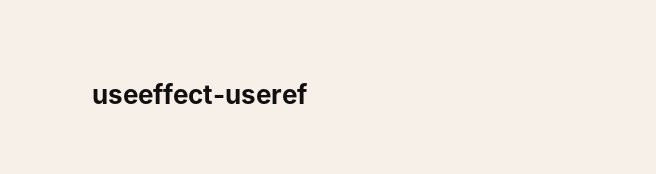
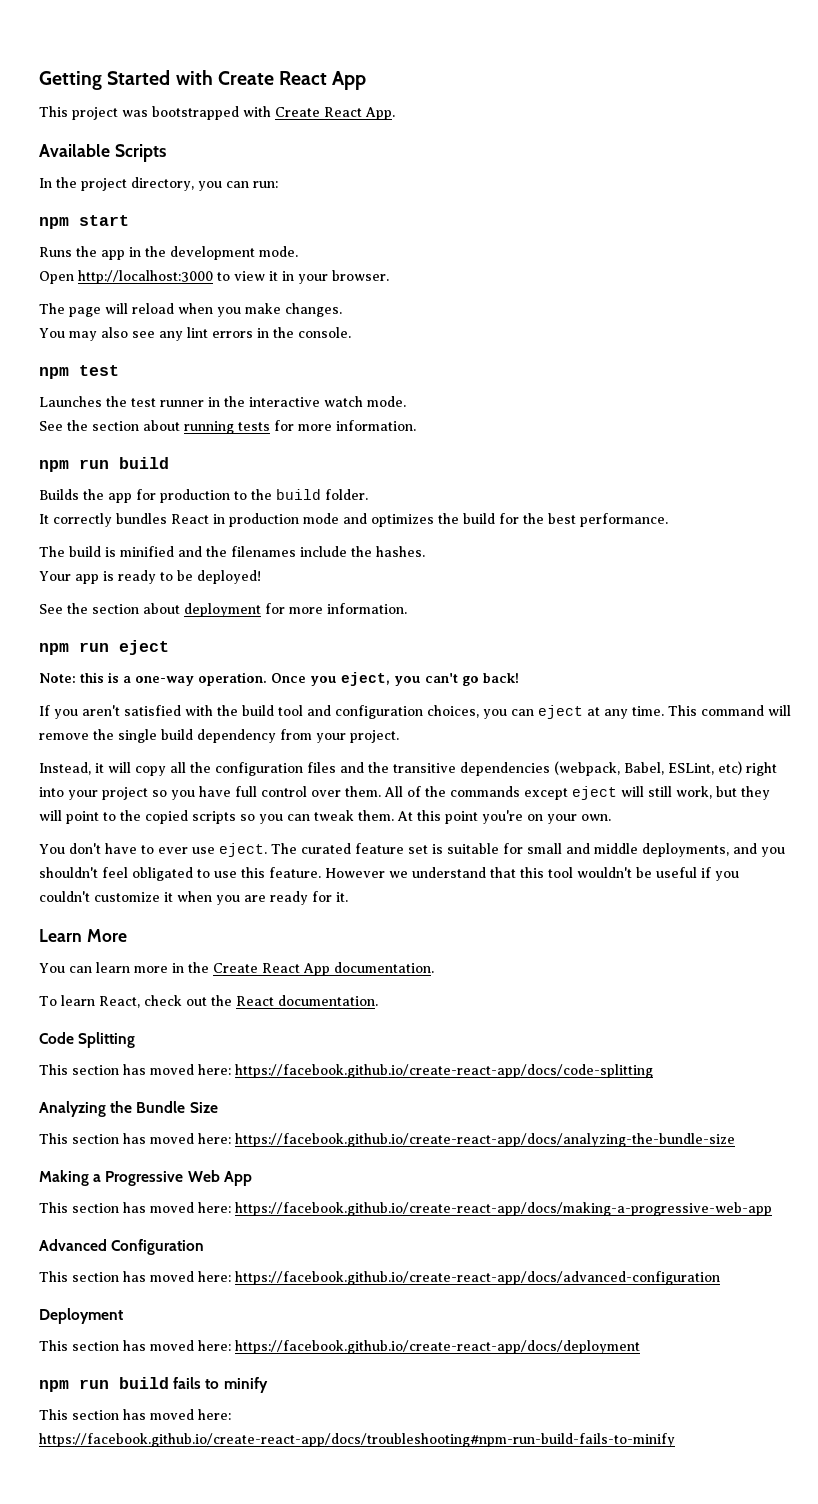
[92,83,308,104] useeffect-useref -> [39,70,367,90] [39,106,395,120] [39,144,166,162] [39,177,278,191] [39,215,129,229] [39,246,298,260] [39,270,389,284] [39,303,342,317] [39,327,351,341] [39,365,119,379] [39,396,406,407] [39,420,416,434] [39,457,169,472] [39,489,368,503] [39,513,668,527] [39,546,425,557] [39,570,261,584] [39,603,407,617] [39,640,169,655] [39,672,519,686] [39,705,791,719] [39,729,399,743] [39,761,777,776] [39,786,770,800] [39,810,611,824] [39,843,785,857] [39,867,739,881] [39,891,348,905] [39,929,127,942] [39,962,434,976] [39,995,378,1008] [39,1032,136,1048] [39,1064,653,1078] [39,1101,218,1117] [39,1133,735,1147] [39,1170,252,1186] [39,1202,772,1216] [39,1239,205,1255] [39,1271,720,1285] [39,1308,123,1324] [39,1340,640,1354] [39,1377,268,1393] [39,1409,231,1420] [39,1433,675,1447] Getting Started with Create React App // This project was bootstrapped with Create React App. // Available Scripts // In the project directory, you can run: // npm start // Runs the app in the development mode. // Open http://localhost:3000 to view it in your browser. // The page will reload when you make changes. // You may also see any lint errors in the console. // npm test // Launches the test runner in the interactive watch mode. // See the section about running tests for more information. // npm run build // Builds the app for production to the build folder. // It correctly bundles React in production mode and optimizes the build for the best performance. // The build is minified and the filenames include the hashes. // Your app is ready to be deployed! // See the section about deployment for more information. // npm run eject // Note: this is a one-way operation. Once you eject, you can't go back! // If you aren't satisfied with the build tool and configuration choices, you can eject at any time. This command will remove the single build dependency from your project. // Instead, it will copy all the configuration files and the transitive dependencies (webpack, Babel, ESLint, etc) right into your project so you have full control over them. All of the commands except eject will still work, but they will point to the copied scripts so you can tweak them. At this point you're on your own. // You don't have to ever use eject. The curated feature set is suitable for small and middle deployments, and you shouldn't feel obligated to use this feature. However we understand that this tool wouldn't be useful if you couldn't customize it when you are ready for it. // Learn More // You can learn more in the Create React App documentation. // To learn React, check out the React documentation. // Code Splitting // This section has moved here: https://facebook.github.io/create-react-app/docs/code-splitting // Analyzing the Bundle Size // This section has moved here: https://facebook.github.io/create-react-app/docs/analyzing-the-bundle-size // Making a Progressive Web App // This section has moved here: https://facebook.github.io/create-react-app/docs/making-a-progressive-web-app // Advanced Configuration // This section has moved here: https://facebook.github.io/create-react-app/docs/advanced-configuration // Deployment // This section has moved here: https://facebook.github.io/create-react-app/docs/deployment // npm run build fails to minify // This section has moved here: https://facebook.github.io/create-react-app/docs/troubleshooting#npm-run-build-fails-to-minify

